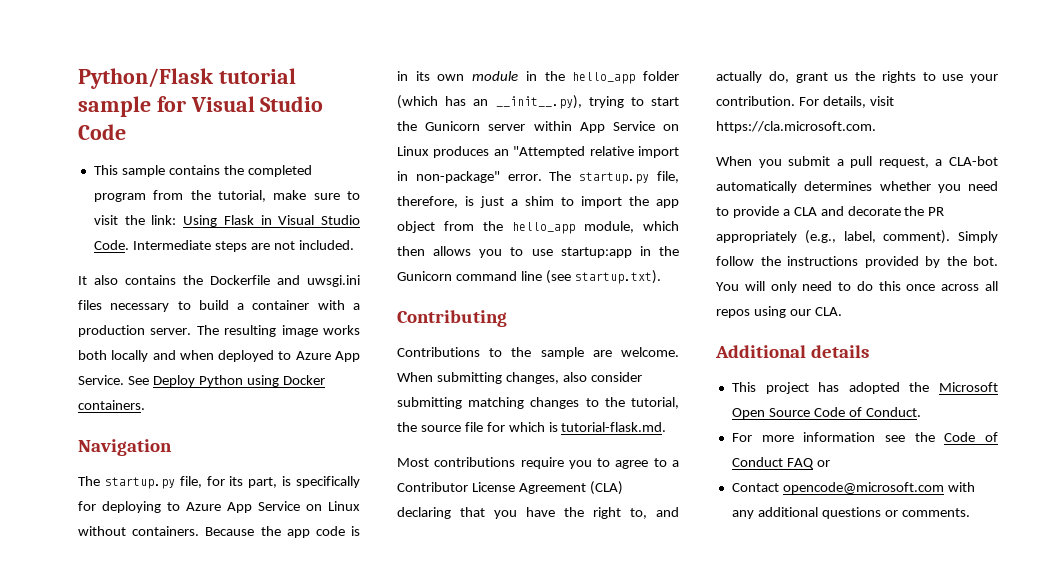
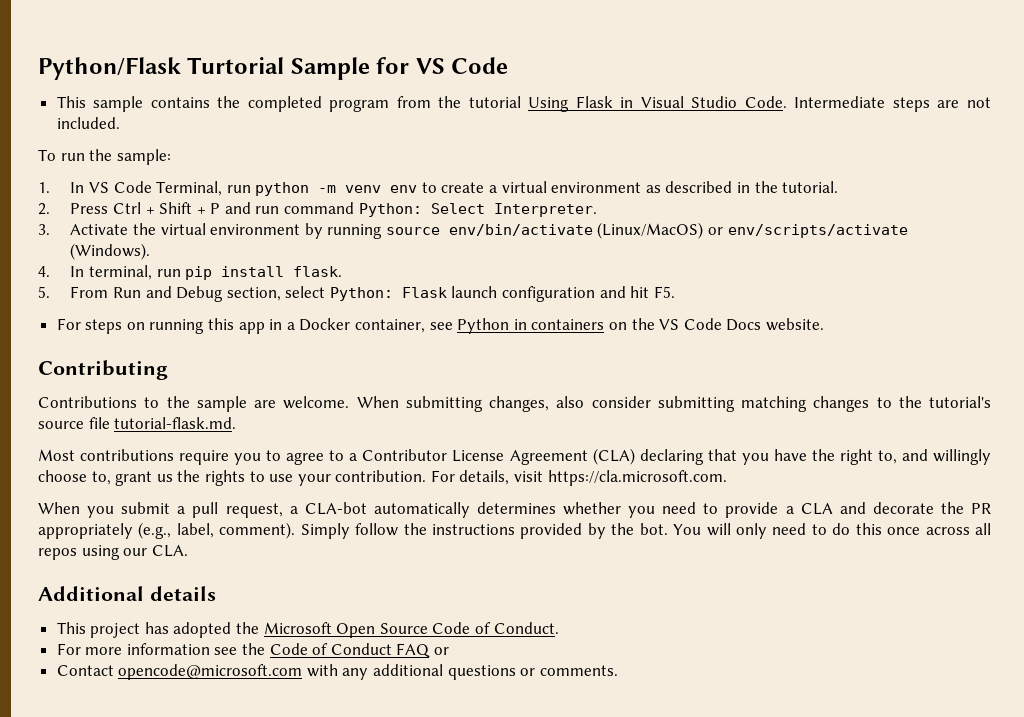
[218,68,296,84] [78,96,324,117] tutorial sample for Visual Studio -> [187,57,445,80] Turtorial Sample for VS
[217,190,360,202] [93,215,177,225] tutorial, make sure to visit the link: -> [468,96,521,108] tutorial
[78,275,360,287] [78,300,360,312] [78,325,360,337] [78,350,360,362] [78,375,325,387] [78,400,145,410] [78,439,172,456] [78,476,360,489] [78,501,360,513] [78,526,360,538] [397,71,679,84] [397,95,679,109] [397,121,679,133] [397,146,679,158] [397,171,679,184] [397,196,679,208] [397,221,679,234] [397,246,679,258] [397,270,661,284] It also contains the Dockerfile and uwsgi.ini files necessary to build a container with a production server. The resulting image works both locally and when deployed to Azure App Service. See Deploy Python using Docker containers. // Navigation // The startup.py file, for its part, is specifically for deploying to Azure App Service on Linux without containers. Because the app code is in its own module in the hello_app folder (which has an __init__.py), trying to start the Gunicorn server within App Service on Linux produces an "Attempted relative import in non-package" error. The startup.py file, therefore, is just a shim to import the app object from the hello_app module, which then allows you to use startup:app in the Gunicorn command line (see startup.txt). -> [38,149,171,165] [38,181,839,196] [38,202,597,217] [38,222,908,239] [70,243,151,260] [38,265,343,280] [38,286,675,302] [56,318,824,334] To run the sample: // 1. In VS Code Terminal, run python -m venv env to create a virtual environment as described in the tutorial. // 2. Press Ctrl + Shift + P and run command Python: Select Interpreter. // 3. Activate the virtual environment by running source env/bin/activate (Linux/MacOS) or env/scripts/activate (Windows). // 4. In terminal, run pip install flask. // 5. From Run and Debug section, select Python: Flask launch configuration and hit F5. // For steps on running this app in a Docker container, see Python in containers on the VS Code Docs website.
[631,397,679,409] [397,422,558,432] tutorial, the source file for which is -> [929,396,991,408] [38,417,110,429] tutorial's source file
[716,71,789,83] actually do, -> [932,449,991,465] [38,470,111,485] willingly choose to,

